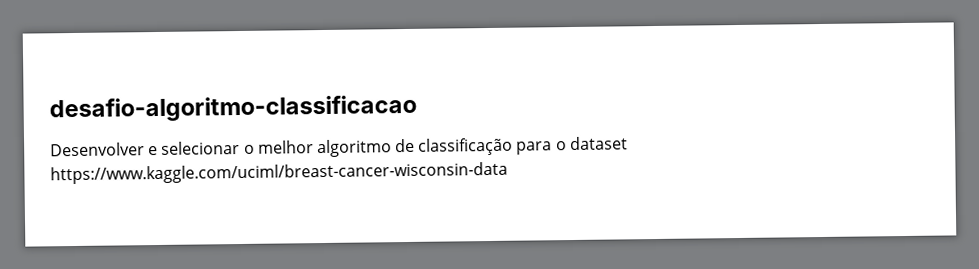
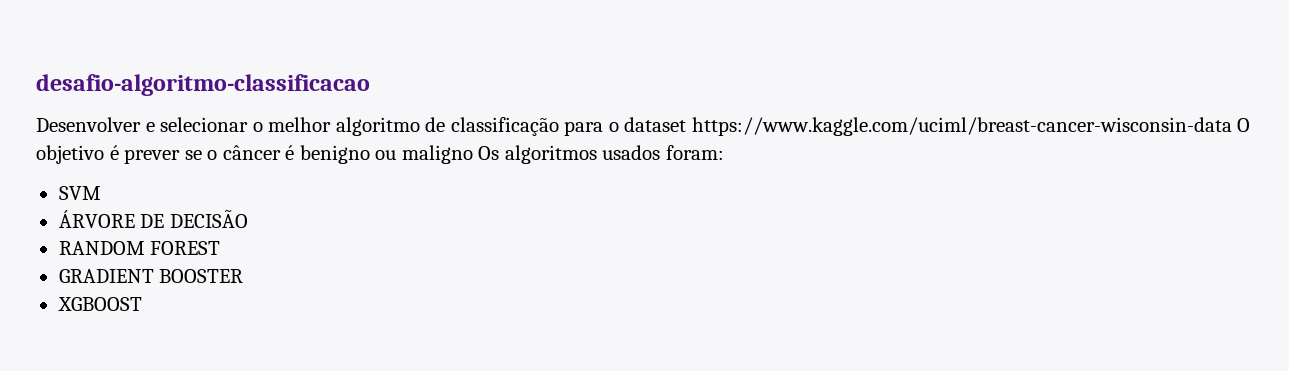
(508, 173) none -> [1237,118,1251,132] [36,145,724,164] [58,186,101,200] [58,209,248,228] [58,241,221,255] [58,269,244,283] [57,297,142,311] O objetivo é prever se o câncer é benigno ou maligno Os algoritmos usados foram: // SVM // ÁRVORE DE DECISÃO // RANDOM FOREST // GRADIENT BOOSTER // XGBOOST

